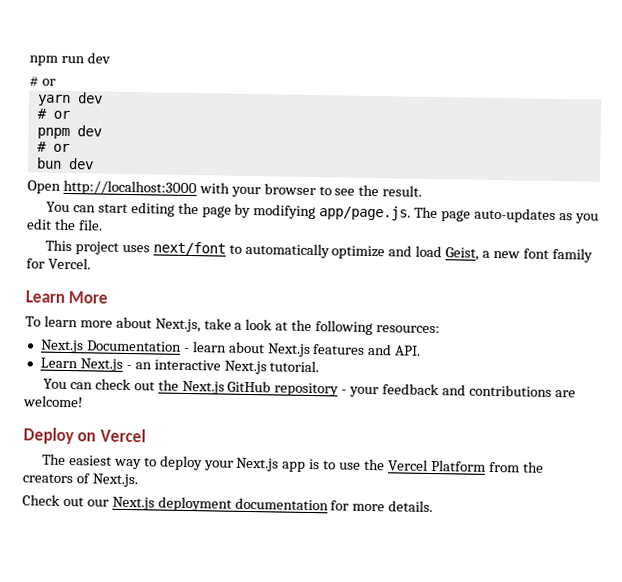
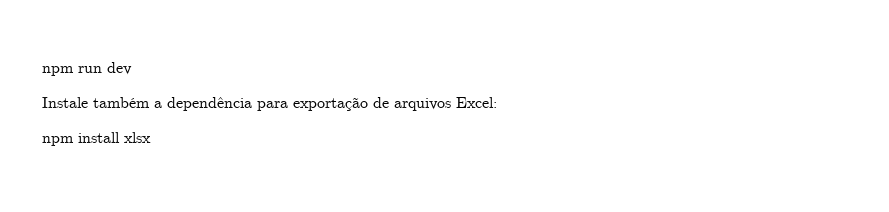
[29,76,56,87] [37,92,103,107] [36,108,70,120] [36,125,102,140] [36,141,70,153] [35,157,94,170] [27,179,423,198] [45,201,599,224] [26,218,103,231] [44,239,593,263] [26,257,91,270] [25,290,109,304] [25,315,441,336] [39,339,422,357] [39,357,320,375] [42,378,576,398] [23,395,83,408] [23,427,146,445] [41,453,544,473] [22,473,138,488] [22,494,434,513] # or // yarn dev // # or // pnpm dev // # or // bun dev // Open http://localhost:3000 with your browser to see the result. // You can start editing the page by modifying app/page.js. The page auto-updates as you edit the file. // This project uses next/font to automatically optimize and load Geist, a new font family for Vercel. // Learn More // To learn more about Next.js, take a look at the following resources: // Next.js Documentation - learn about Next.js features and API. // Learn Next.js - an interactive Next.js tutorial. // You can check out the Next.js GitHub repository - your feedback and contributions are welcome! // Deploy on Vercel // The easiest way to deploy your Next.js app is to use the Vercel Platform from the creators of Next.js. // Check out our Next.js deployment documentation for more details. -> [42,97,497,111] [42,132,151,146] Instale também a dependência para exportação de arquivos Excel: // npm install xlsx

